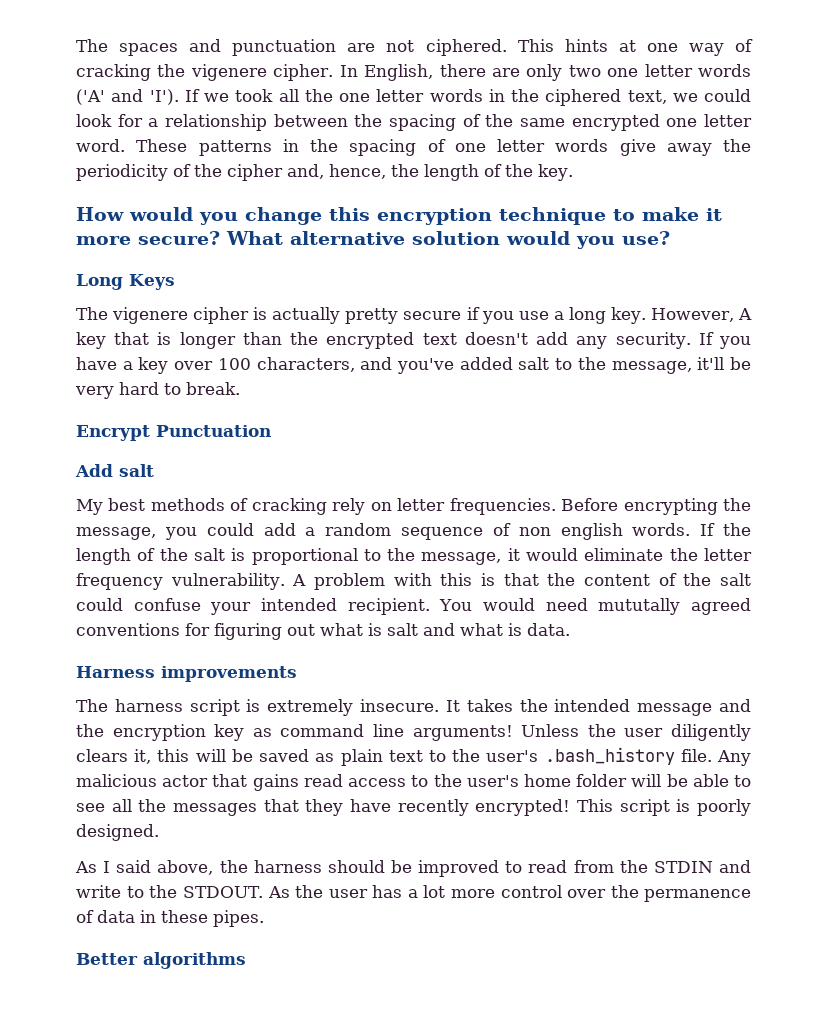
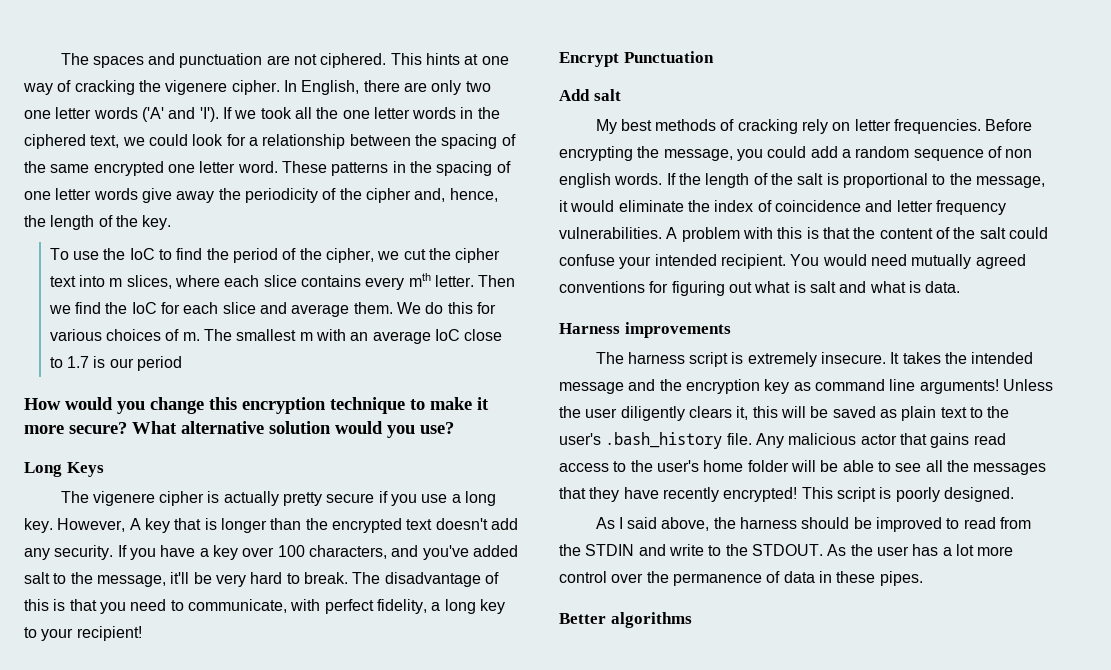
(573, 172) none -> [49,248,501,263] [49,273,516,290] [48,302,496,317] [49,329,503,344] [49,356,183,371] // To use the IoC to find the period of the cipher, we cut the cipher text into m slices, where each slice contains every mth letter. Then we find the IoC for each slice and average them. We do this for various choices of m. The smallest m with an average IoC close to 1.7 is our period
(240, 388) none -> [352,572,499,587] [24,599,505,614] [24,626,142,641] The disadvantage of this is that you need to communicate, with perfect fidelity, a long key to your recipient!
(698, 554) none -> [714,200,893,212] index of coincidence and
[170,573,285,590] vulnerability. -> [559,227,662,239] vulnerabilities.
[598,598,681,615] mututally -> [911,254,972,269] mutually

